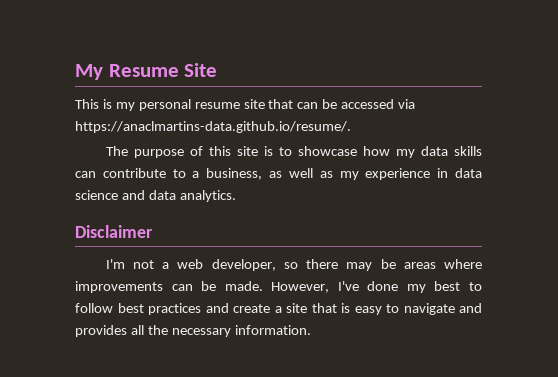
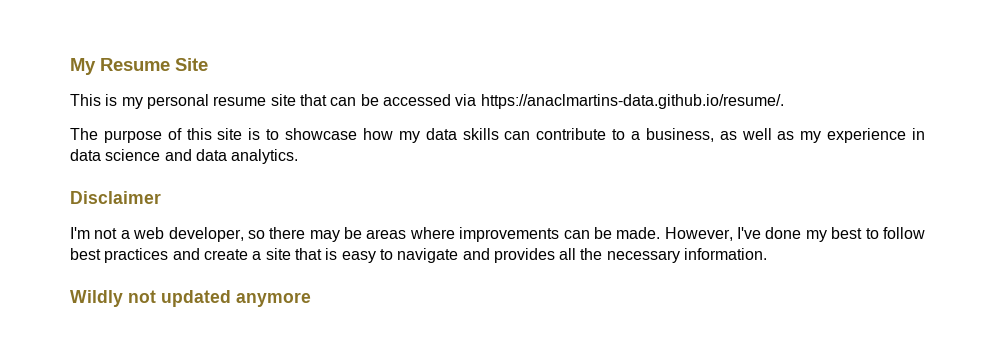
(311, 330) none -> [70,290,311,307] // Wildly not updated anymore

